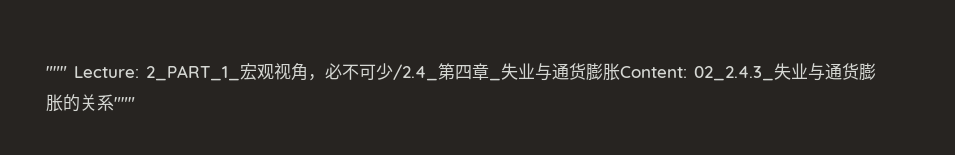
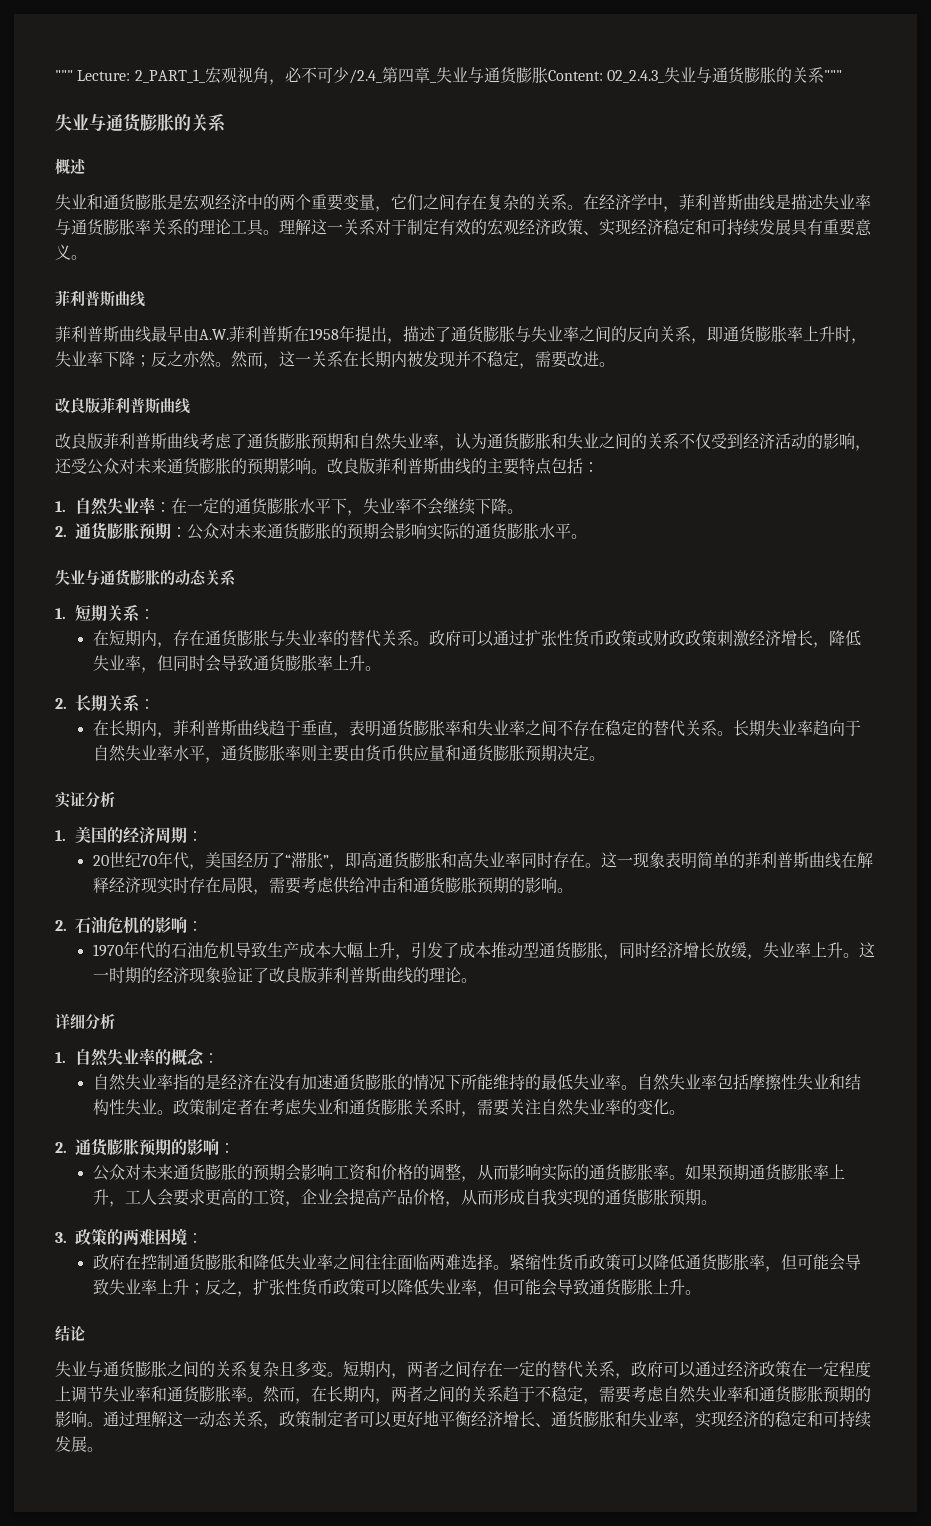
(135, 103) none -> [55,113,226,132] [55,158,86,175] [55,194,871,212] [55,219,872,236] [55,244,87,260] [55,290,145,307] [55,325,867,344] [55,351,615,369] [55,397,190,414] [55,433,871,451] [55,458,599,475] [55,497,524,516] [55,522,588,540] [55,569,236,586] [55,604,156,622] [92,630,861,648] [92,655,381,673] [55,694,156,712] [92,720,861,738] [92,745,605,763] [55,791,115,808] [55,826,204,844] [92,851,873,870] [92,877,573,895] [55,916,204,934] [92,941,875,960] [92,967,477,984] [55,1013,115,1030] [55,1048,220,1066] [92,1074,861,1091] [92,1099,685,1117] [55,1138,236,1156] [92,1163,845,1182] [92,1188,717,1207] [55,1228,204,1245] [92,1254,861,1272] [92,1279,701,1297] [55,1325,85,1341] [55,1361,871,1379] [55,1386,871,1404] [55,1410,871,1429] [55,1436,103,1452] // 失业与通货膨胀的关系 // 概述 // 失业和通货膨胀是宏观经济中的两个重要变量，它们之间存在复杂的关系。在经济学中，菲利普斯曲线是描述失业率与通货膨胀率关系的理论工具。理解这一关系对于制定有效的宏观经济政策、实现经济稳定和可持续发展具有重要意义。 // 菲利普斯曲线 // 菲利普斯曲线最早由A.W.菲利普斯在1958年提出，描述了通货膨胀与失业率之间的反向关系，即通货膨胀率上升时，失业率下降；反之亦然。然而，这一关系在长期内被发现并不稳定，需要改进。 // 改良版菲利普斯曲线 // 改良版菲利普斯曲线考虑了通货膨胀预期和自然失业率，认为通货膨胀和失业之间的关系不仅受到经济活动的影响，还受公众对未来通货膨胀的预期影响。改良版菲利普斯曲线的主要特点包括： // 1.自然失业率：在一定的通货膨胀水平下，失业率不会继续下降。 // 2.通货膨胀预期：公众对未来通货膨胀的预期会影响实际的通货膨胀水平。 // 失业与通货膨胀的动态关系 // 1.短期关系： // 在短期内，存在通货膨胀与失业率的替代关系。政府可以通过扩张性货币政策或财政政策刺激经济增长，降低失业率，但同时会导致通货膨胀率上升。 // 2.长期关系： // 在长期内，菲利普斯曲线趋于垂直，表明通货膨胀率和失业率之间不存在稳定的替代关系。长期失业率趋向于自然失业率水平，通货膨胀率则主要由货币供应量和通货膨胀预期决定。 // 实证分析 // 1.美国的经济周期： // 20世纪70年代，美国经历了“滞胀”，即高通货膨胀和高失业率同时存在。这一现象表明简单的菲利普斯曲线在解释经济现实时存在局限，需要考虑供给冲击和通货膨胀预期的影响。 // 2.石油危机的影响： // 1970年代的石油危机导致生产成本大幅上升，引发了成本推动型通货膨胀，同时经济增长放缓，失业率上升。这一时期的经济现象验证了改良版菲利普斯曲线的理论。 // 详细分析 // 1.自然失业率的概念： // 自然失业率指的是经济在没有加速通货膨胀的情况下所能维持的最低失业率。自然失业率包括摩擦性失业和结构性失业。政策制定者在考虑失业和通货膨胀关系时，需要关注自然失业率的变化。 // 2.通货膨胀预期的影响： // 公众对未来通货膨胀的预期会影响工资和价格的调整，从而影响实际的通货膨胀率。如果预期通货膨胀率上升，工人会要求更高的工资，企业会提高产品价格，从而形成自我实现的通货膨胀预期。 // 3.政策的两难困境： // 政府在控制通货膨胀和降低失业率之间往往面临两难选择。紧缩性货币政策可以降低通货膨胀率，但可能会导致失业率上升；反之，扩张性货币政策可以降低失业率，但可能会导致通货膨胀上升。 // 结论 // 失业与通货膨胀之间的关系复杂且多变。短期内，两者之间存在一定的替代关系，政府可以通过经济政策在一定程度上调节失业率和通货膨胀率。然而，在长期内，两者之间的关系趋于不稳定，需要考虑自然失业率和通货膨胀预期的影响。通过理解这一动态关系，政策制定者可以更好地平衡经济增长、通货膨胀和失业率，实现经济的稳定和可持续发展。

